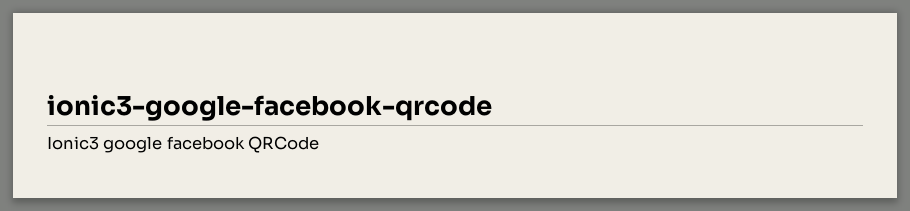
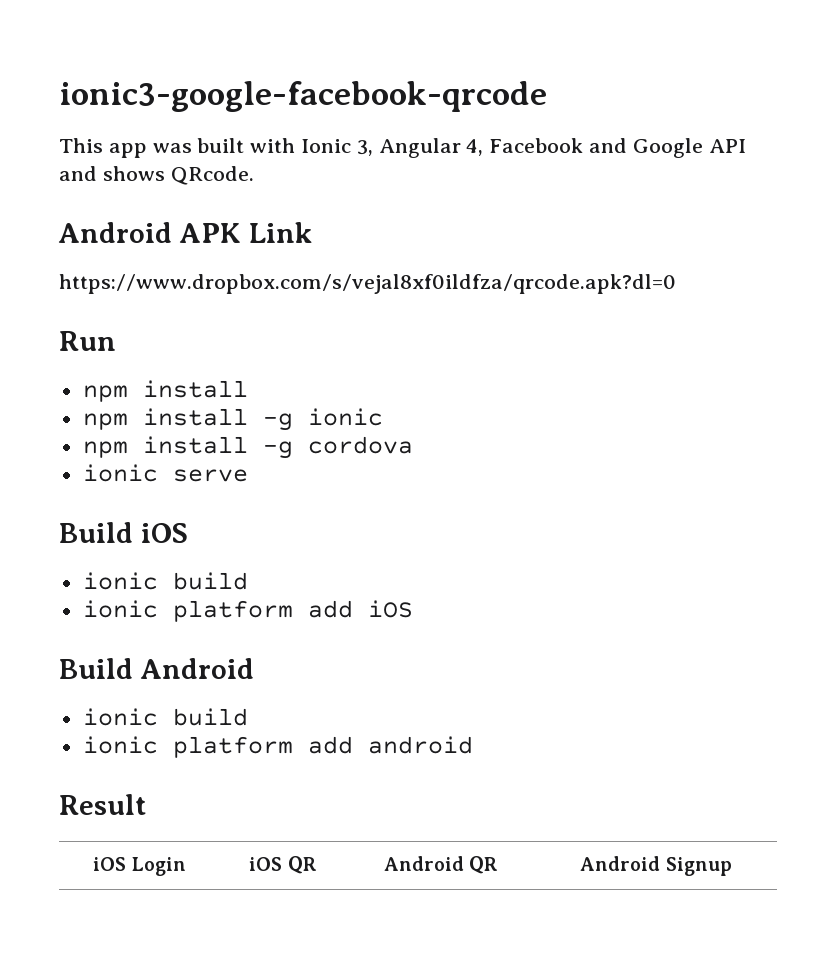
[47,136,320,153] Ionic3 google facebook QRCode -> [59,138,746,158] [59,166,254,185] [58,222,312,243] [59,274,676,294] [59,331,116,351] [82,380,248,402] [82,408,383,431] [82,436,413,459] [82,464,248,482] [59,522,188,543] [82,572,248,590] [82,600,413,622] [59,658,254,679] [82,708,248,726] [82,736,473,758] [59,794,146,815] [93,857,186,876] [249,856,317,874] [383,856,499,874] [580,856,732,876] This app was built with Ionic 3, Angular 4, Facebook and Google API and shows QRcode. // Android APK Link // https://www.dropbox.com/s/vejal8xf0ildfza/qrcode.apk?dl=0 // Run // npm install // npm install -g ionic // npm install -g cordova // ionic serve // Build iOS // ionic build // ionic platform add iOS // Build Android // ionic build // ionic platform add android // Result // iOS Login | iOS QR | Android QR | Android Signup

